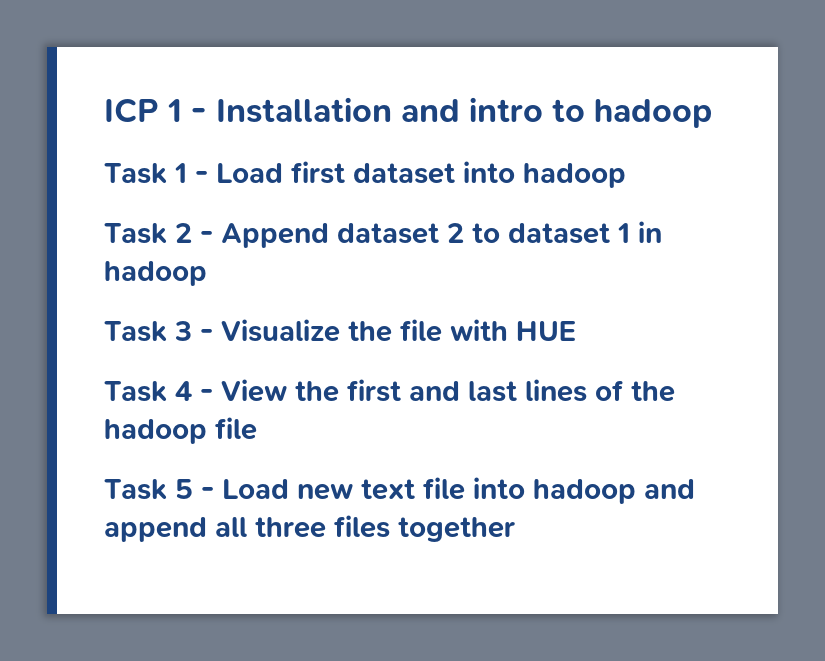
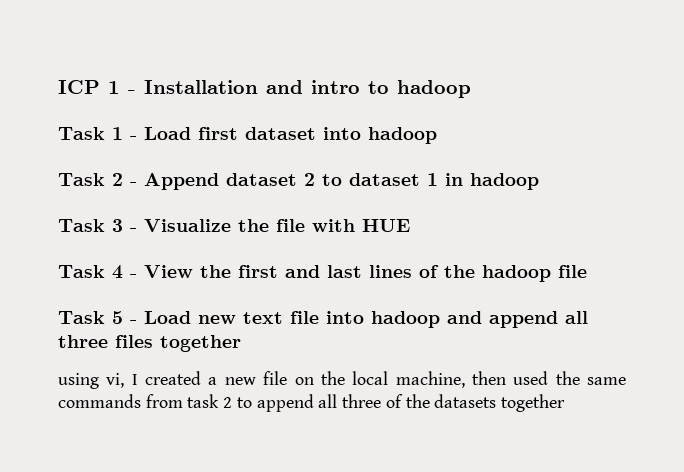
(515, 529) none -> [58,371,626,389] [58,394,565,412] // using vi, I created a new file on the local machine, then used the same commands from task 2 to append all three of the datasets together

